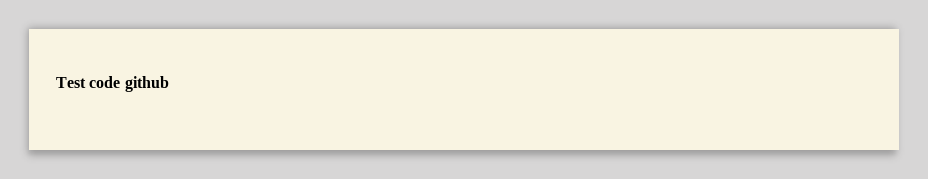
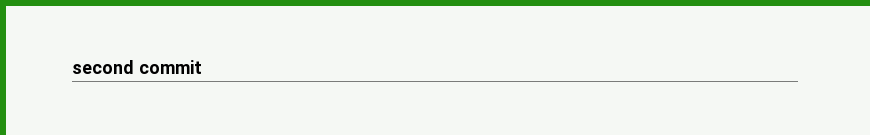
[56,76,169,92] Test code github -> [72,60,202,74] second commit

